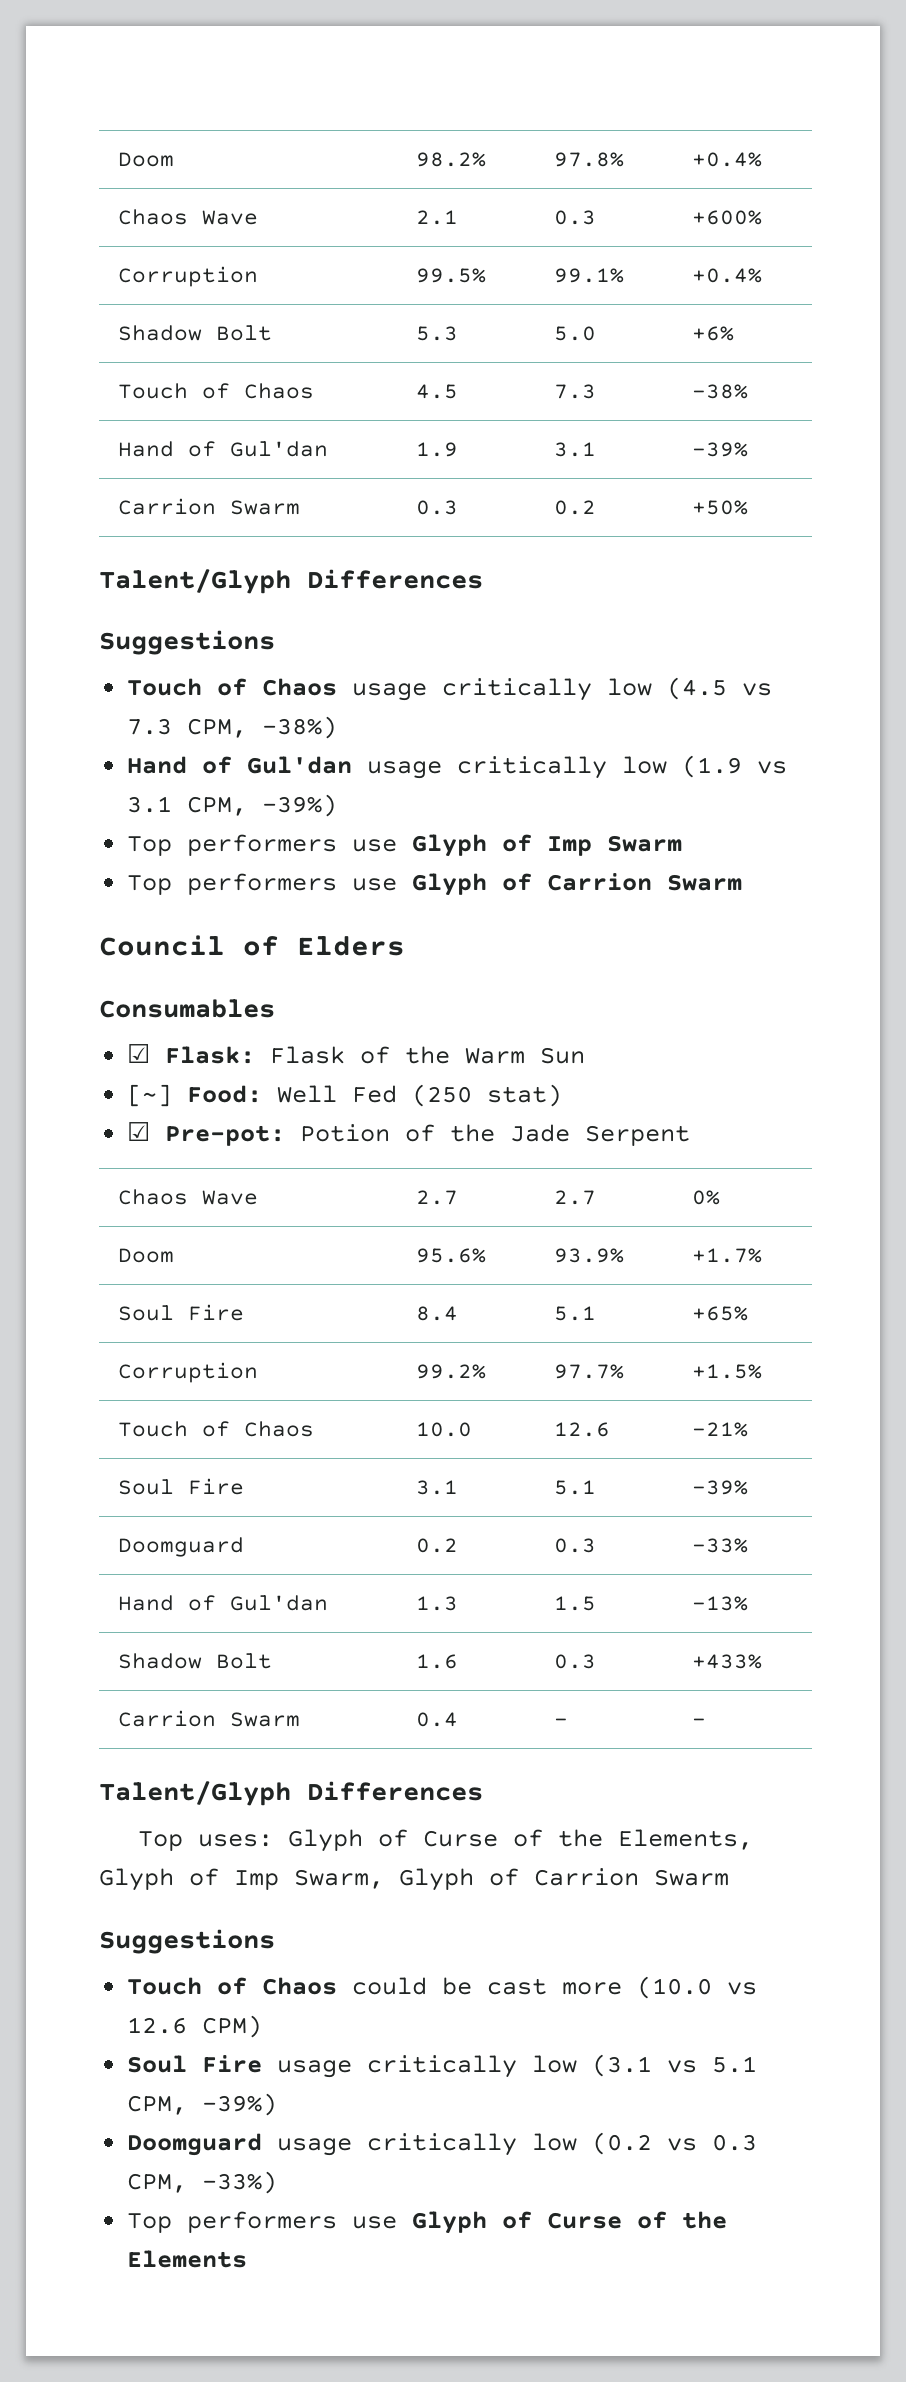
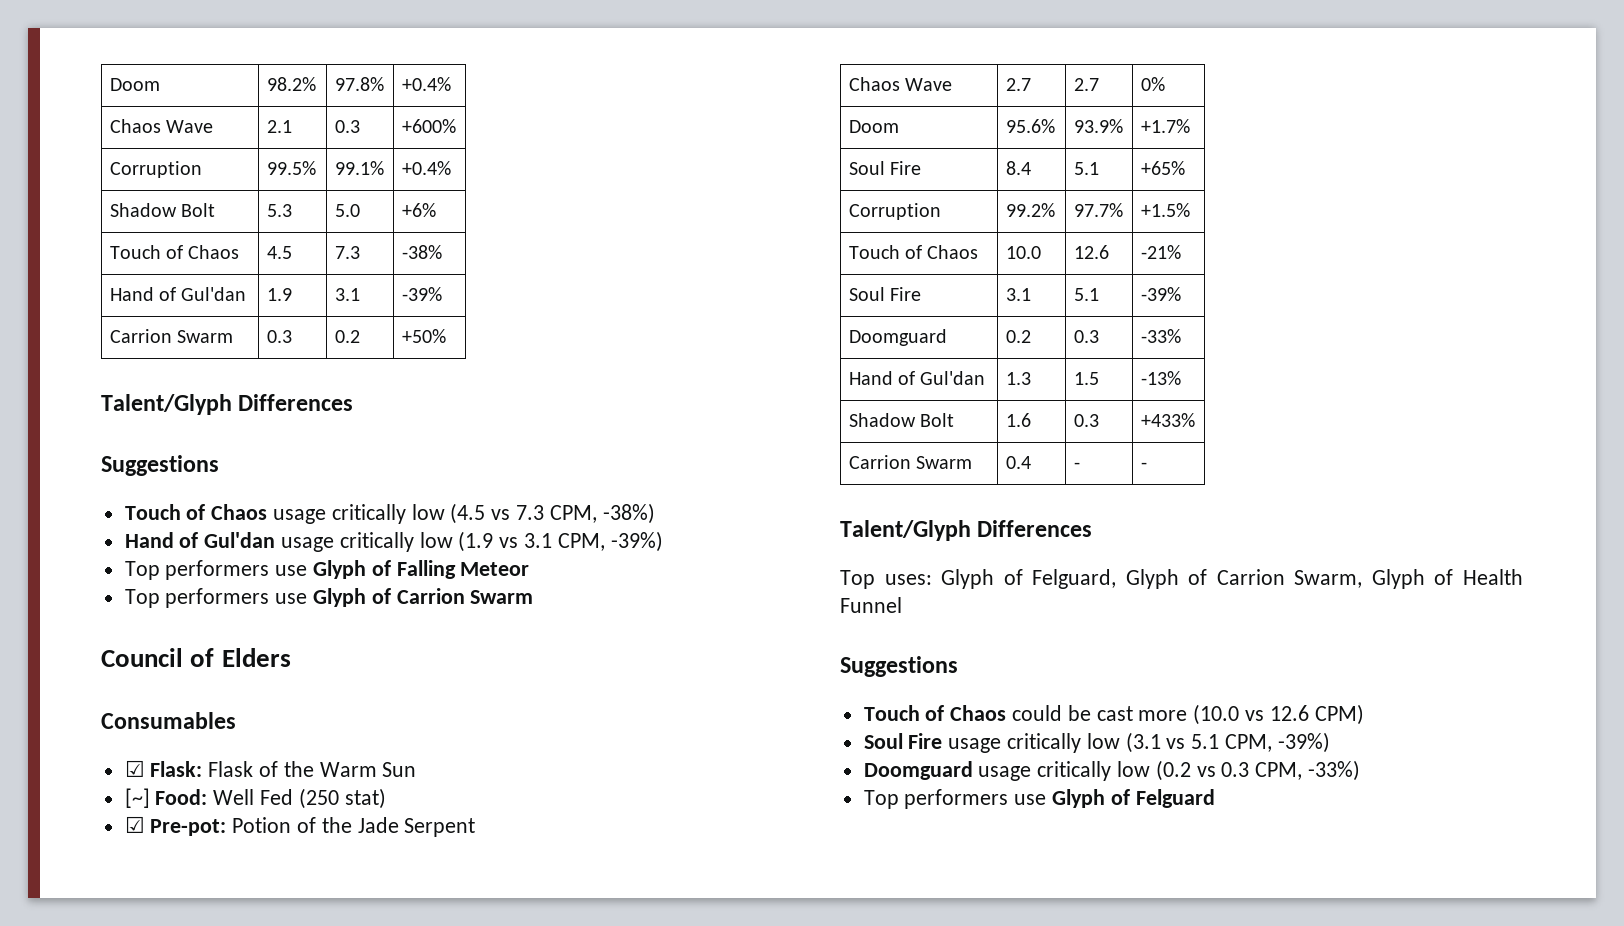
[547,835,683,856] Imp Swarm -> [396,560,530,579] Falling Meteor
[422,1829,753,1850] [99,1868,279,1891] Curse of the Elements, Glyph of Imp -> [1032,569,1285,589] Felguard, Glyph of Carrion
[534,1868,729,1886] Carrion Swarm -> [1463,569,1523,585] [840,597,902,613] Health Funnel
[547,2211,728,2229] [127,2250,248,2268] Curse of the Elements -> [1135,789,1215,808] Felguard

